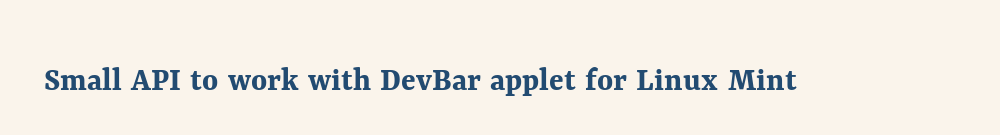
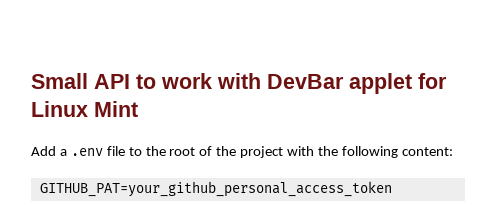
(797, 79) none -> [31,146,453,158] [39,181,392,197] // Add a .env file to the root of the project with the following content: // GITHUB_PAT=your_github_personal_access_token

